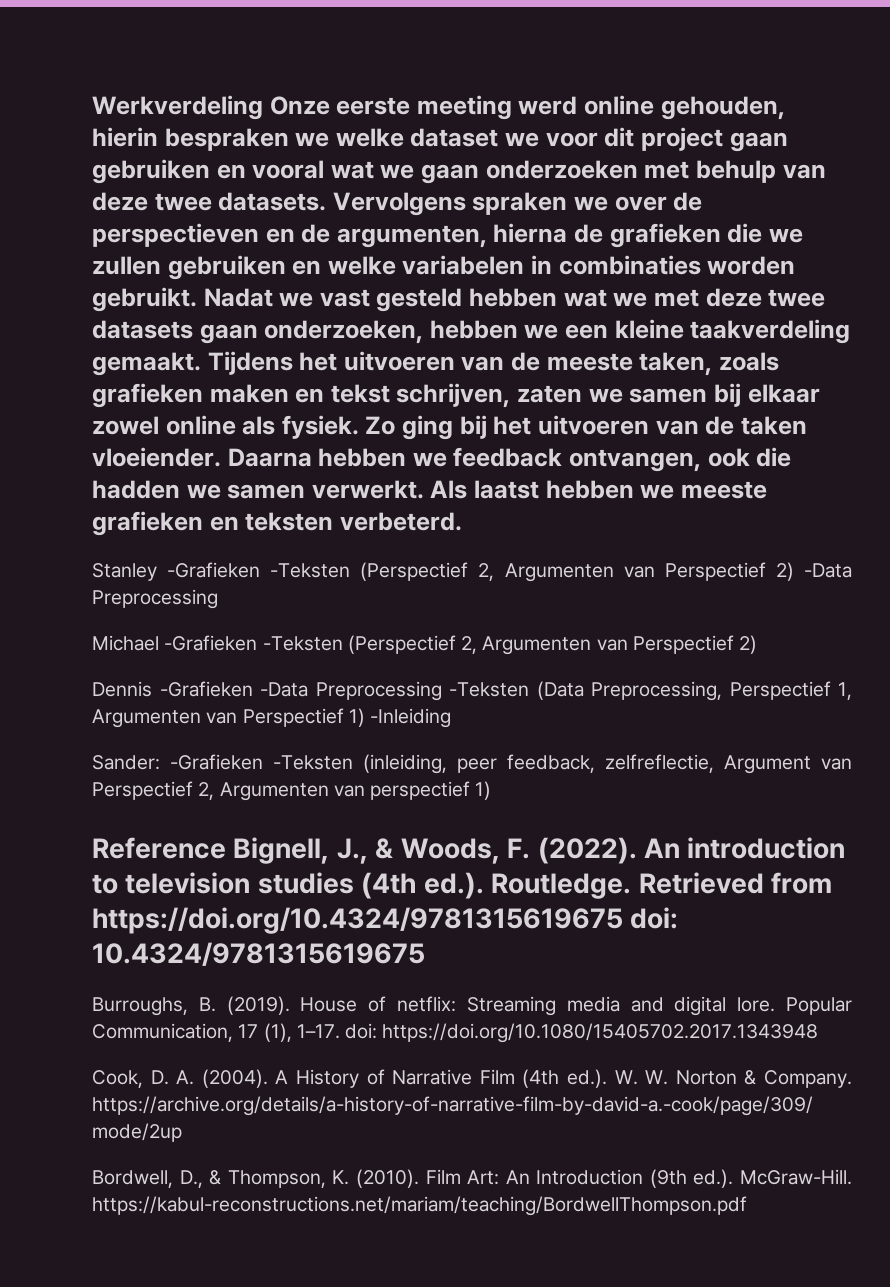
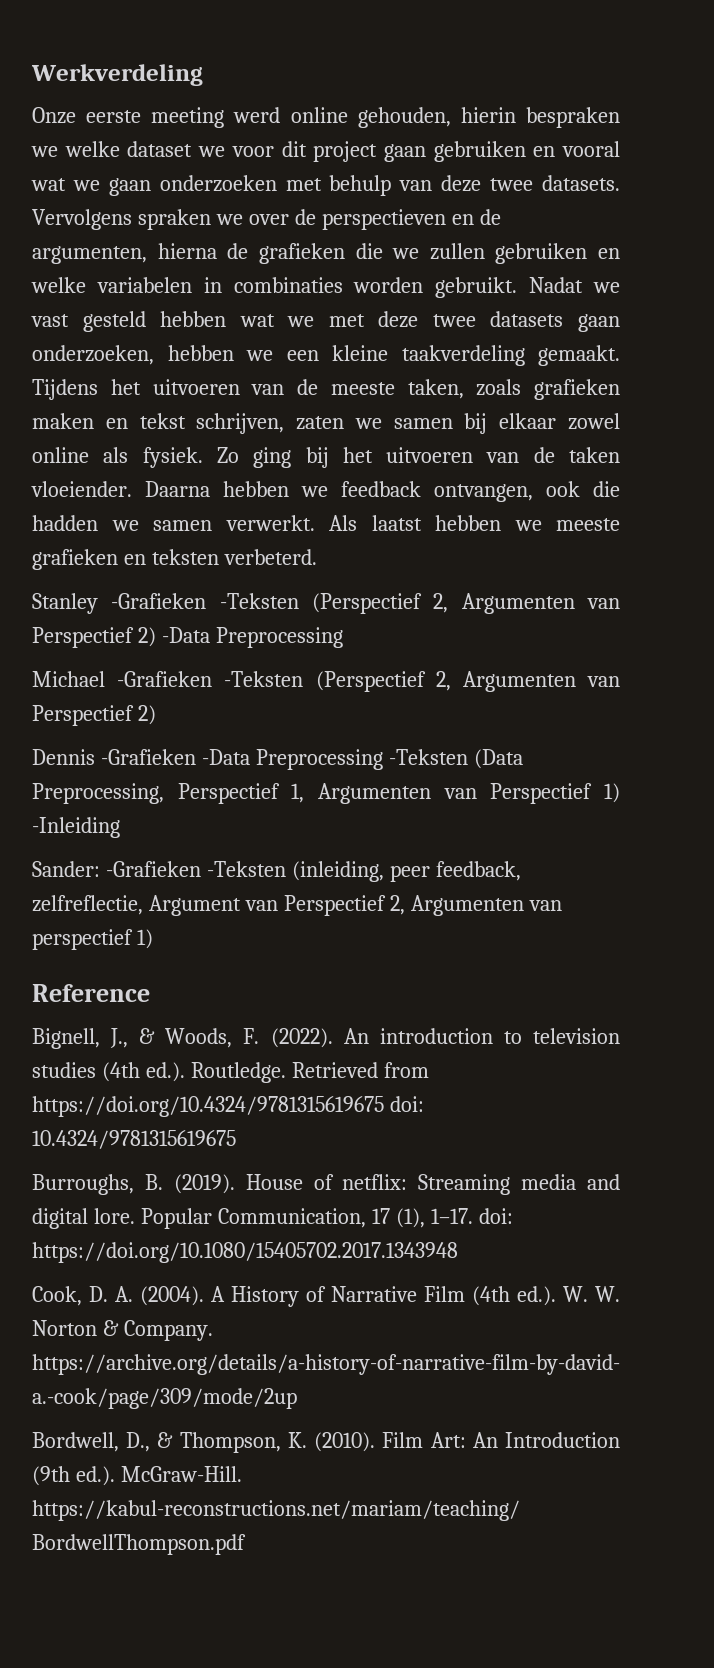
(263, 107) none -> (203, 75) //
(226, 848) none -> (150, 993) //

